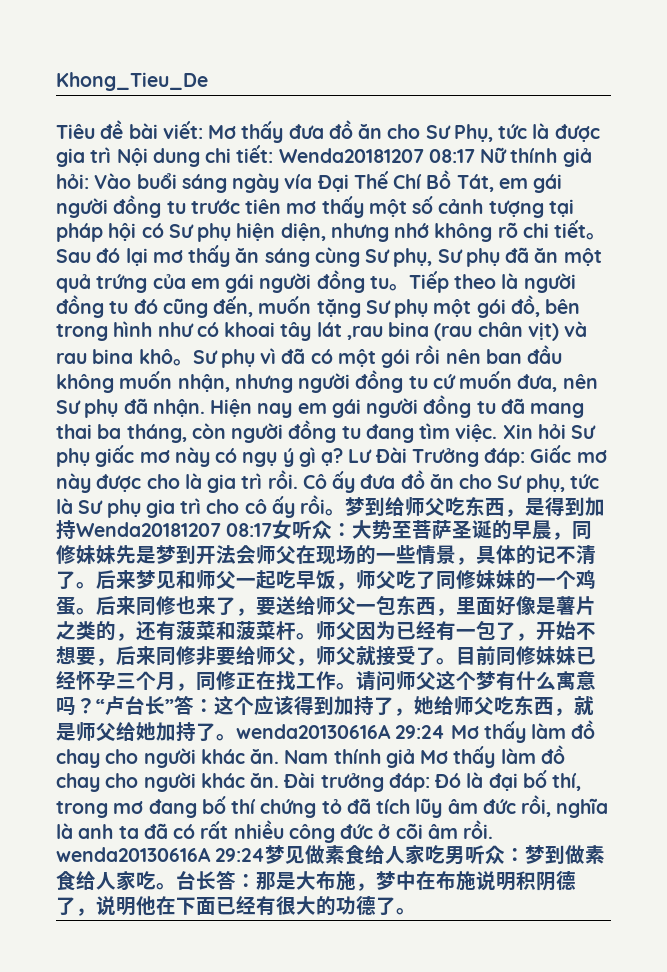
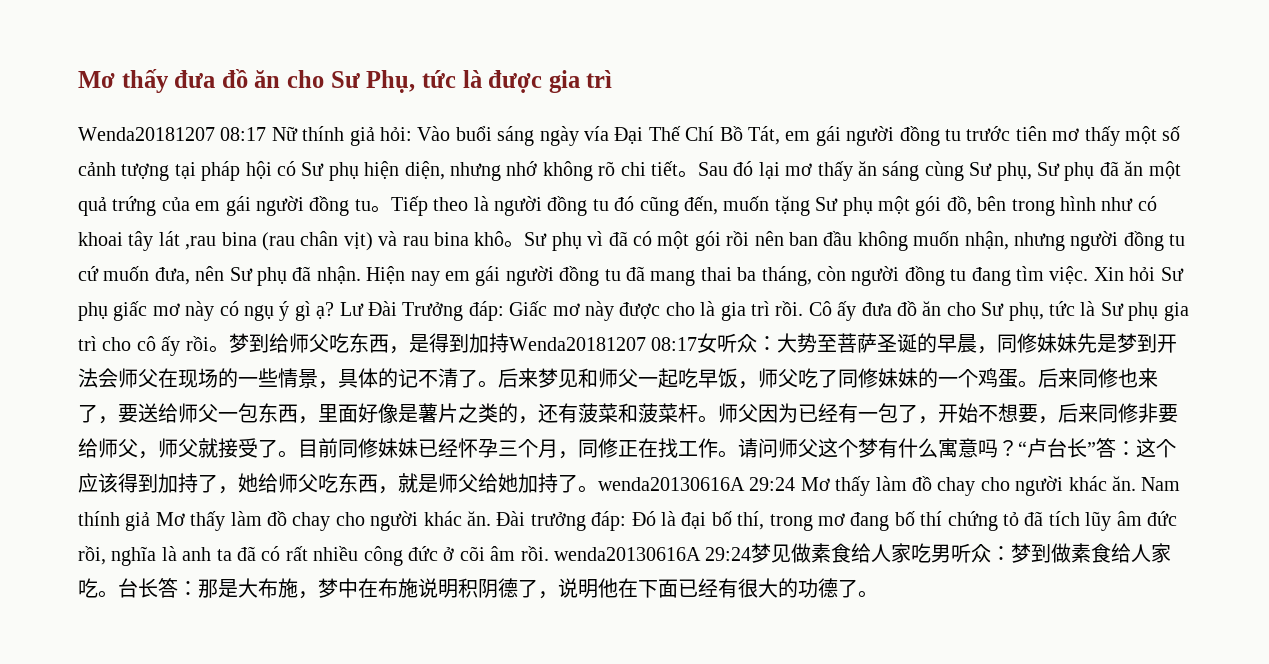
[56,72,208,91] [56,120,203,139] Khong_Tieu_De // Tiêu đề bài viết: -> (78, 79) none
[116,145,274,167] Nội dung chi tiết: -> (613, 79) //

